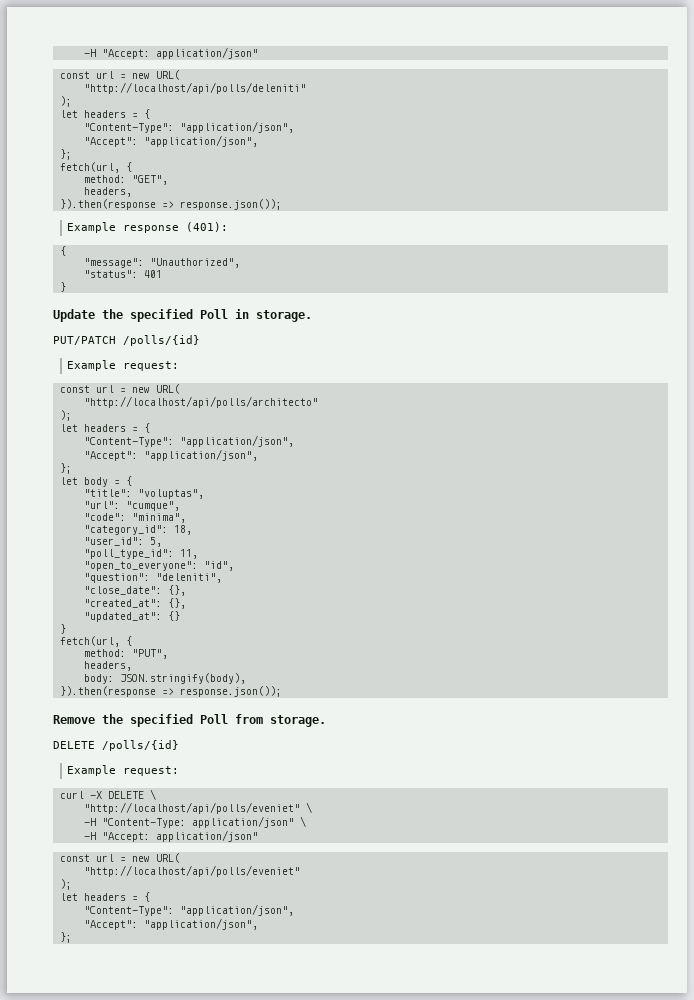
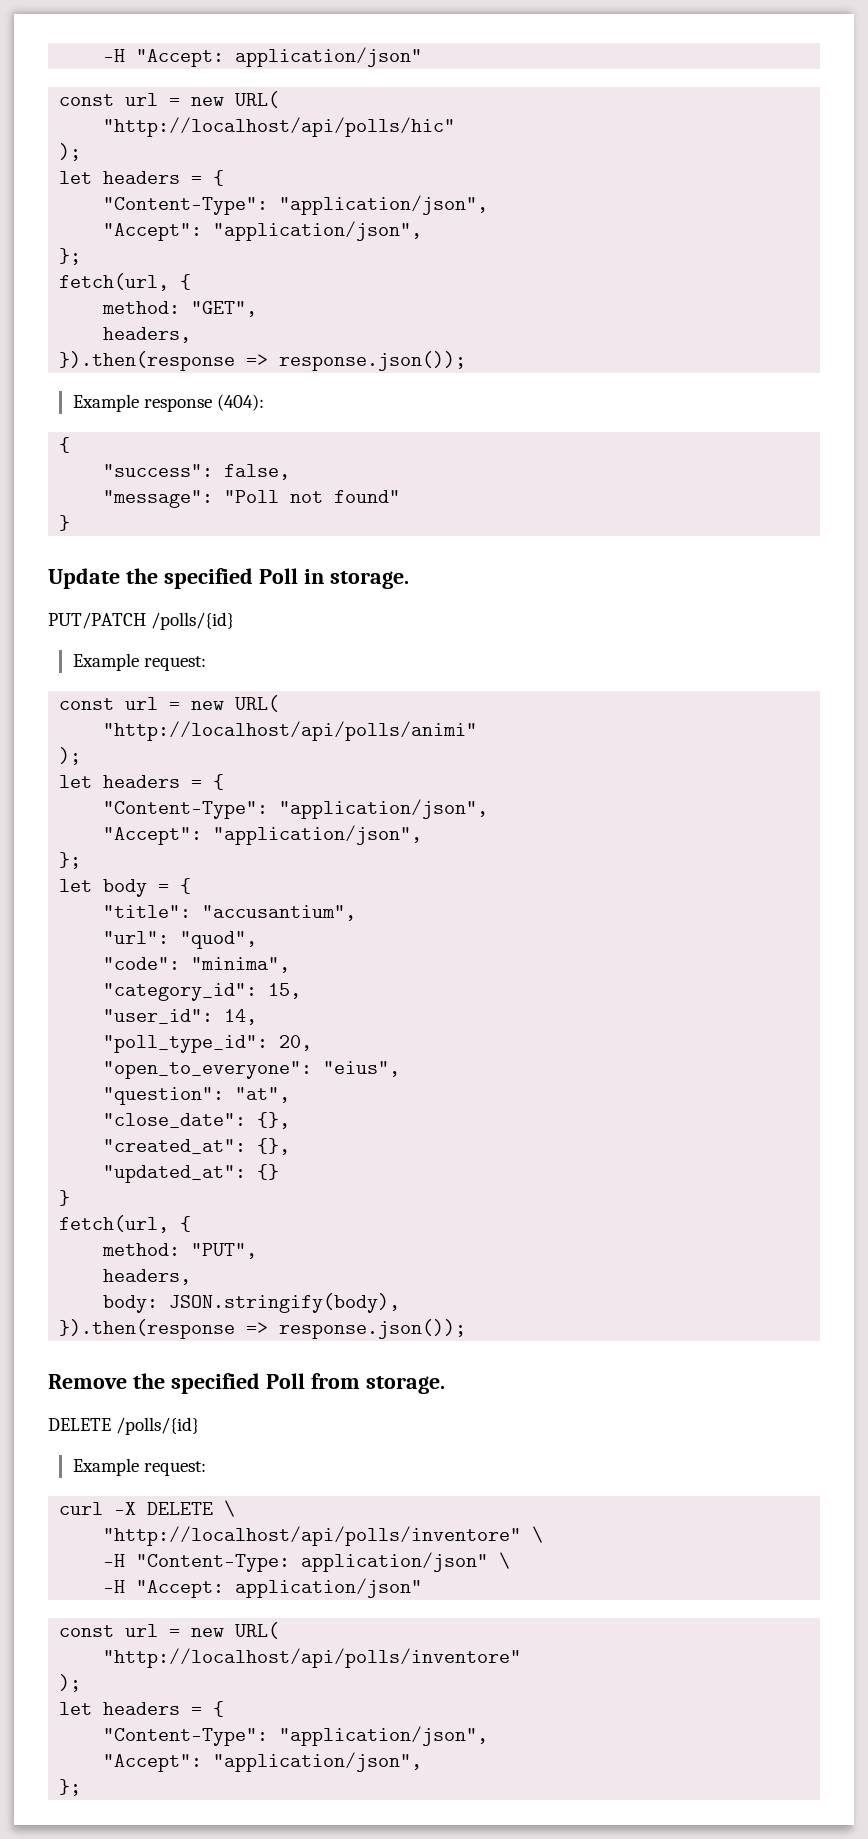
[83,47,258,59] [59,70,180,80] [83,82,306,94] -H "Accept: application/json" // const url = new URL( // "http://localhost/api/polls/deleniti" -> [103,47,423,67] [59,91,280,108] [103,117,456,137] -H "Accept: application/json" // const url = new URL( // "http://localhost/api/polls/hic"
[186,222,229,232] [59,246,66,256] (401): // { -> [216,394,264,411] [59,437,71,453] [103,464,291,480] (404): // { // "success": false,
[149,258,240,268] [83,270,162,278] "Unauthorized", // "status": 401 -> [224,490,401,503] "Poll not found"
[83,396,318,408] "http://localhost/api/polls/architecto" -> [103,721,478,741] "http://localhost/api/polls/animi"
[137,489,204,499] "voluptas", -> [202,905,357,921] "accusantium",
[125,501,180,511] "cumque", -> [180,931,258,949] "quod",
[173,525,192,535] 18, -> [268,983,302,999] 15,
[149,537,162,547] 5, -> [224,1009,258,1025] 14,
[179,549,198,559] 11, -> [279,1035,313,1051] 20,
[203,561,234,571] "id", -> [323,1061,401,1077] "eius",
[155,573,222,583] "deleniti", -> [235,1087,291,1103] "at",
[83,802,300,814] "http://localhost/api/polls/eveniet" -> [103,1526,522,1546] "http://localhost/api/polls/inventore"
[83,865,300,877] "http://localhost/api/polls/eveniet" -> [103,1648,522,1668] "http://localhost/api/polls/inventore"

